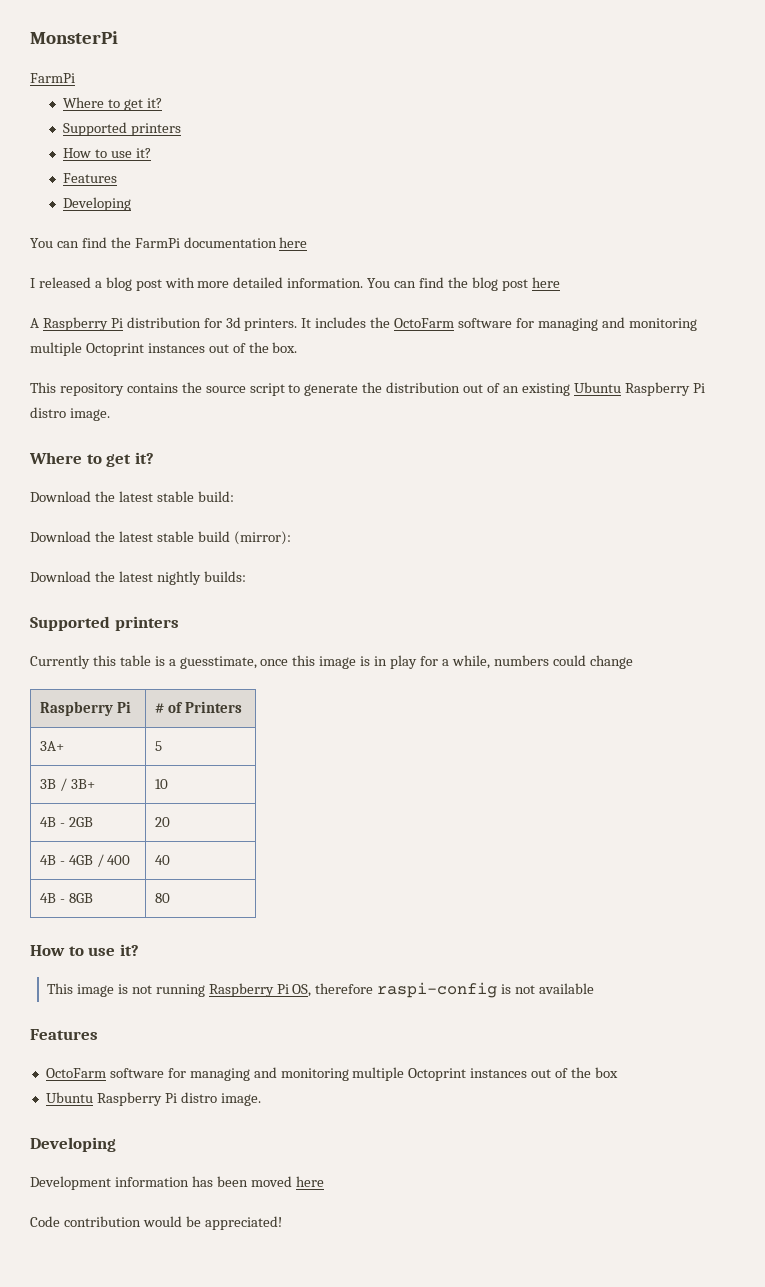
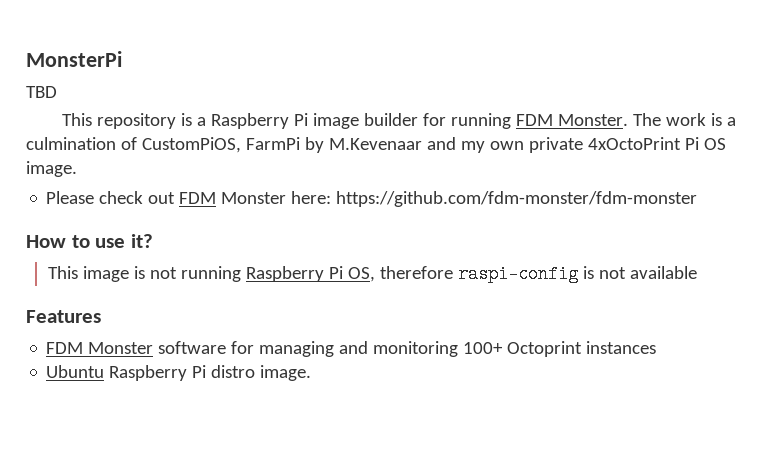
[30,73,75,83] [62,97,162,111] [62,122,181,136] [62,148,151,158] [62,173,117,183] [62,197,131,211] [30,237,308,248] [30,277,560,291] [30,317,697,331] [30,342,298,356] [30,382,705,396] [30,407,110,421] [29,452,154,467] [30,491,234,502] [30,531,291,545] [30,571,246,585] [30,616,179,631] [30,655,633,669] [39,701,131,716] [154,701,242,713] [39,741,64,751] [154,741,162,751] [39,778,95,791] [154,779,168,789] [39,817,93,827] [154,817,170,827] [39,854,131,867] [154,855,170,865] [39,893,93,903] [154,893,170,903] FarmPi // Where to get it? // Supported printers // How to use it? // Features // Developing // You can find the FarmPi documentation here // I released a blog post with more detailed information. You can find the blog post here // A Raspberry Pi distribution for 3d printers. It includes the OctoFarm software for managing and monitoring multiple Octoprint instances out of the box. // This repository contains the source script to generate the distribution out of an existing Ubuntu Raspberry Pi distro image. // Where to get it? // Download the latest stable build: // Download the latest stable build (mirror): // Download the latest nightly builds: // Supported printers // Currently this table is a guesstimate, once this image is in play for a while, numbers could change // Raspberry Pi | # of Printers // 3A+ | 5 // 3B / 3B+ | 10 // 4B - 2GB | 20 // 4B - 4GB / 400 | 40 // 4B - 8GB | 80 -> [26,86,57,98] [61,113,736,129] [26,137,726,153] [26,161,77,177] [46,191,698,207] TBD // This repository is a Raspberry Pi image builder for running FDM Monster. The work is a culmination of CustomPiOS, FarmPi by M.Kevenaar and my own private 4xOctoPrint Pi OS image. // Please check out FDM Monster here: https://github.com/fdm-monster/fdm-monster
[45,1067,618,1081] [45,1092,261,1106] [30,1137,116,1152] [30,1176,324,1190] [30,1216,282,1230] OctoFarm software for managing and monitoring multiple Octoprint instances out of the box // Ubuntu Raspberry Pi distro image. // Developing // Development information has been moved here // Code contribution would be appreciated! -> [46,341,657,357] [46,365,312,381] FDM Monster software for managing and monitoring 100+ Octoprint instances // Ubuntu Raspberry Pi distro image.

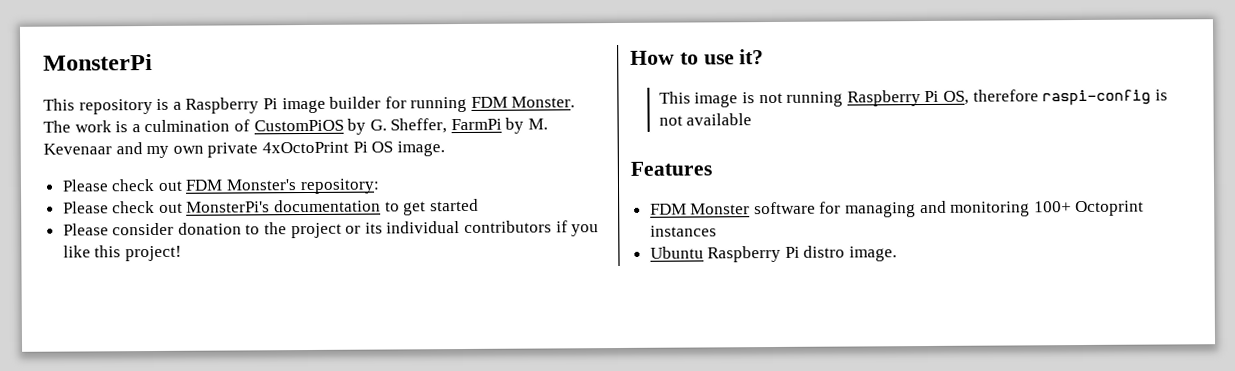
[26,86,57,98] // TBD -> (153, 62) none
[141,137,422,153] CustomPiOS, FarmPi by M.Kevenaar -> [253,117,549,135] [43,143,112,155] CustomPiOS by G. Sheffer, FarmPi by M. Kevenaar
[221,191,698,207] Monster here: https://github.com/fdm-monster/fdm-monster -> [226,178,380,195] [62,198,479,216] [62,220,600,239] [62,245,182,262] Monster's repository: // Please check out MonsterPi's documentation to get started // Please consider donation to the project or its individual contributors if you like this project!

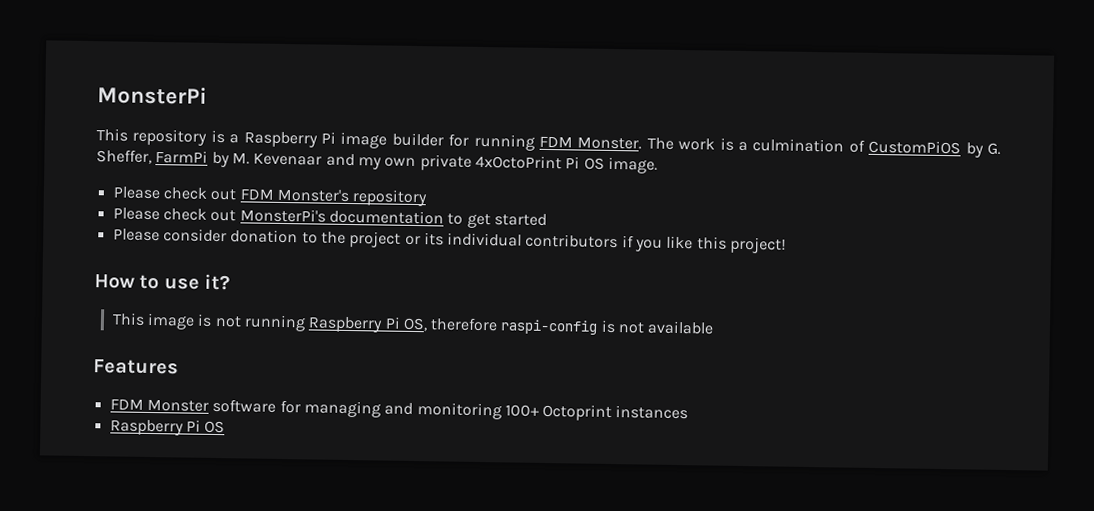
[299,178,380,195] repository: -> [352,189,428,207] repository
[649,245,898,263] Ubuntu Raspberry Pi distro image. -> [109,419,226,436] Raspberry Pi OS

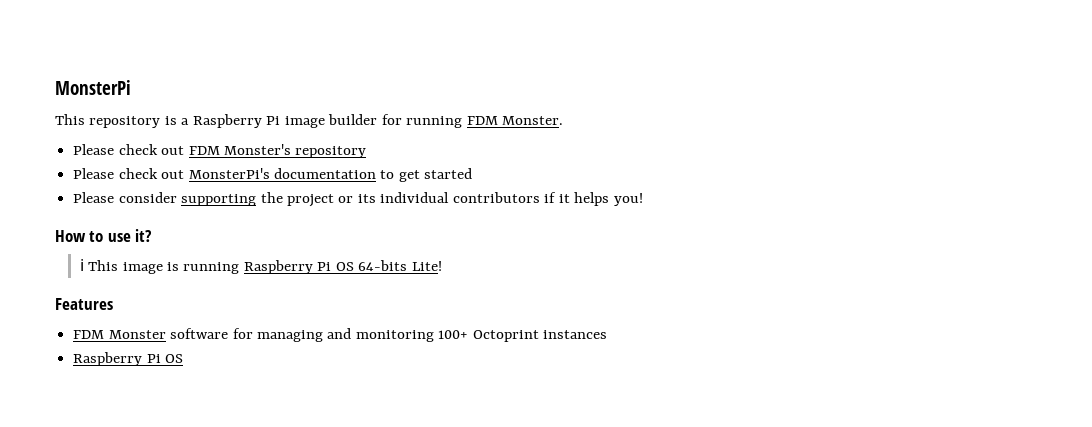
[646,137,1001,158] [96,149,658,174] The work is a culmination of CustomPiOS by G. Sheffer, FarmPi by M. Kevenaar and my own private 4xOctoPrint Pi OS image. -> (564, 120) none
[230,229,318,244] donation to -> [181,194,257,206] supporting
[635,235,787,254] you like this project! -> [558,192,643,206] it helps you!
(231, 282) none -> [79,259,84,271] ℹ
[214,315,242,328] not -> (179, 266) none
[402,317,715,335] OS, therefore raspi-config is not available -> [335,260,442,271] OS 64-bits Lite!

